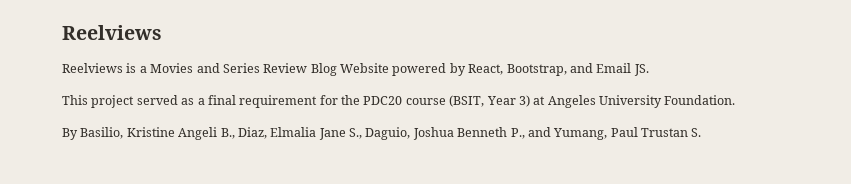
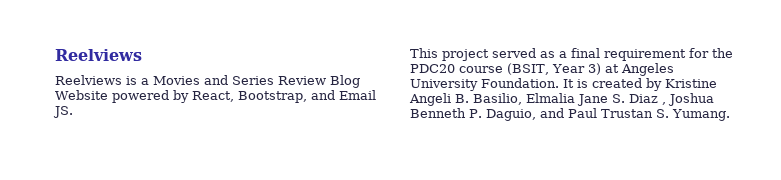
[62,127,608,140] // By Basilio, Kristine Angeli B., Diaz, Elmalia Jane S., Daguio, Joshua Benneth P., and Yumang, -> [563,78,717,91] [409,93,714,106] [410,108,564,121] It is created by Kristine Angeli B. Basilio, Elmalia Jane S. Diaz , Joshua Benneth P. Daguio, and
(702, 132) none -> [671,109,730,121] Yumang.

